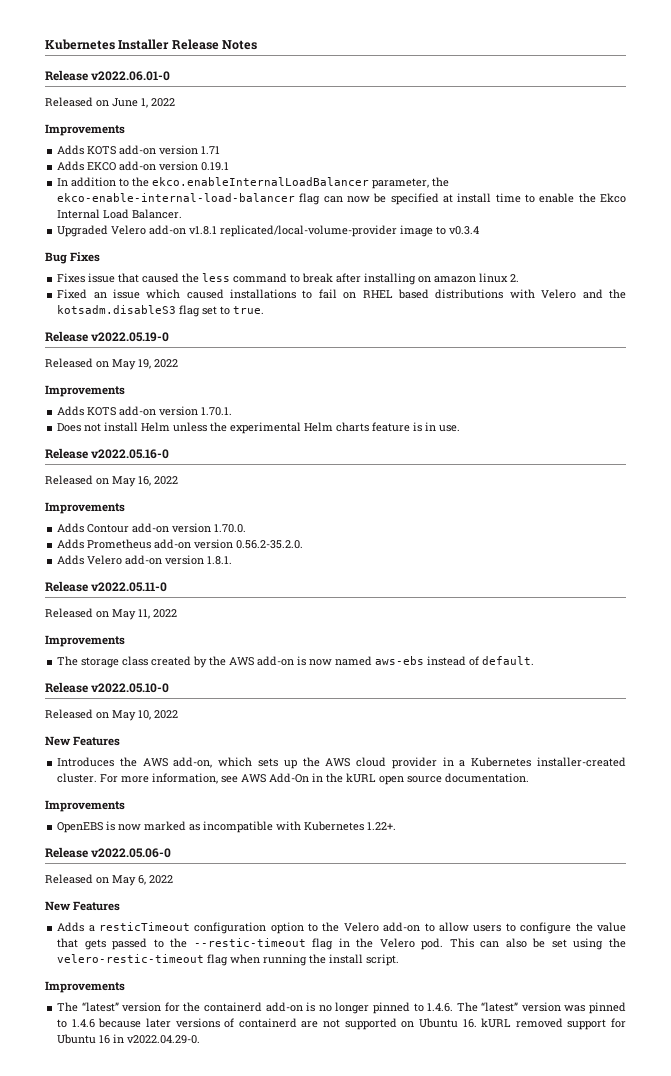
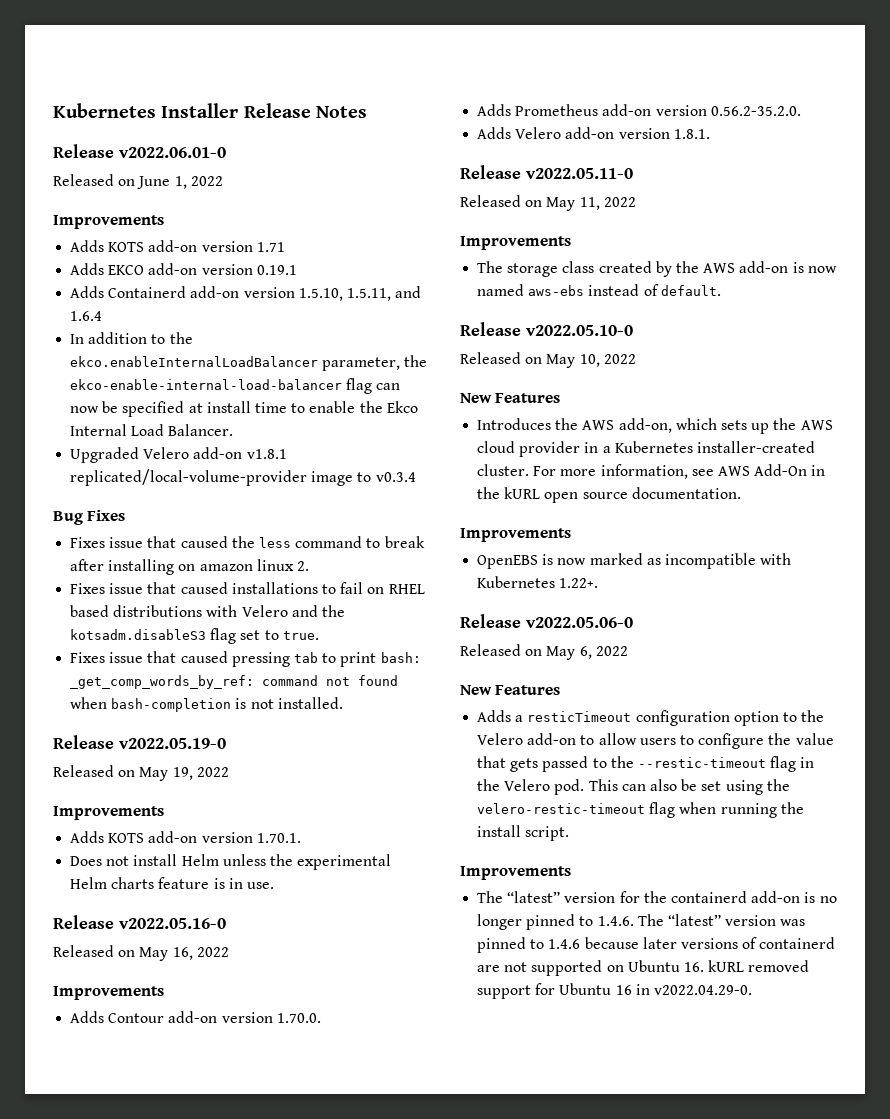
(230, 166) none -> [70,286,422,301] [70,311,103,321] // Adds Containerd add-on version 1.5.10, 1.5.11, and 1.6.4
[57,289,181,299] Fixed an issue which -> [70,582,177,594] Fixes issue that
(265, 310) none -> [70,651,421,667] [70,675,399,689] [70,697,343,712] // Fixes issue that caused pressing tab to print bash: _get_comp_words_by_ref: command not found when bash-completion is not installed.

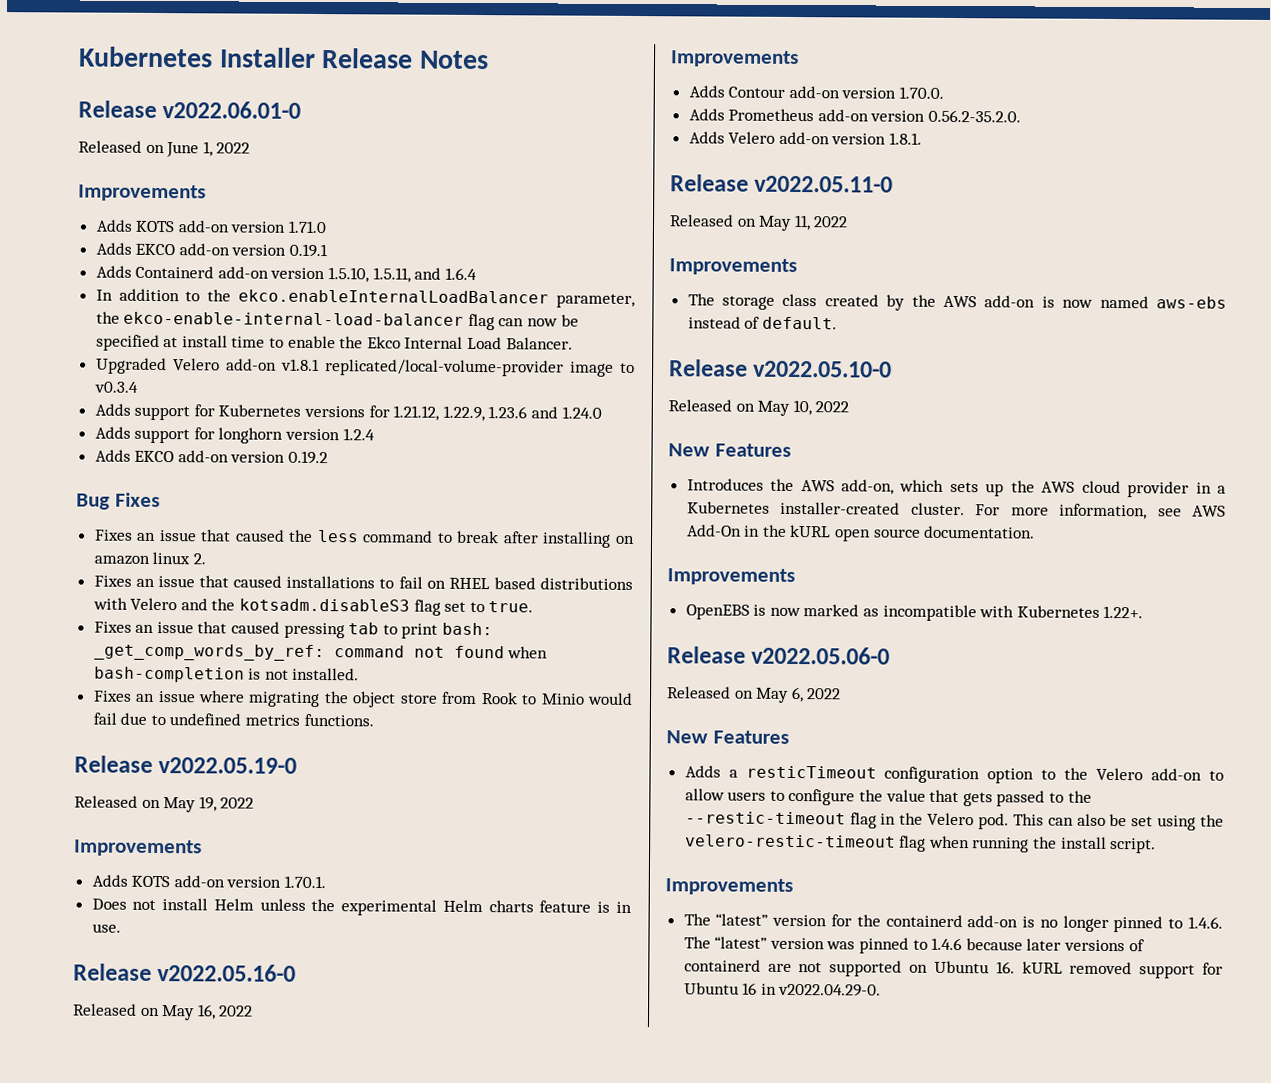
[256,242,285,252] 1.71 -> [288,220,328,234] 1.71.0
(416, 477) none -> [94,403,602,422] [94,426,375,444] [94,449,329,465] // Adds support for Kubernetes versions for 1.21.12, 1.22.9, 1.23.6 and 1.24.0 // Adds support for longhorn version 1.2.4 // Adds EKCO add-on version 0.19.2
(106, 542) none -> [136,532,157,541] an
(106, 588) none -> [135,578,155,587] an
(106, 657) none -> [135,624,155,633] an
(343, 703) none -> [92,690,633,708] [92,712,374,727] // Fixes an issue where migrating the object store from Rook to Minio would fail due to undefined metrics functions.

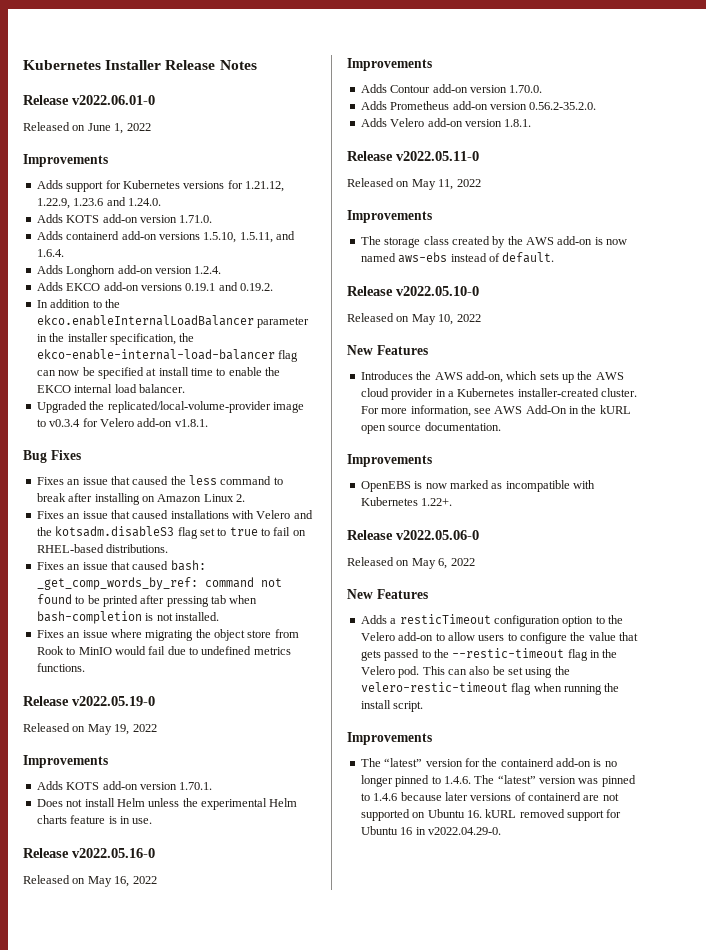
[135,220,328,234] [95,242,287,256] KOTS add-on version 1.71.0 // Adds EKCO add-on version -> [66,180,284,192] [36,197,161,209] [36,214,213,223] [36,231,295,243] [36,249,64,257] [36,265,222,277] [36,282,182,291] support for Kubernetes versions for 1.21.12, 1.22.9, 1.23.6 and 1.24.0. // Adds KOTS add-on version 1.71.0. // Adds containerd add-on versions 1.5.10, 1.5.11, and 1.6.4. // Adds Longhorn add-on version 1.2.4. // Adds EKCO add-on versions
[95,265,477,283] // Adds Containerd add-on version 1.5.10, 1.5.11, and 1.6.4 -> [218,282,273,291] and 0.19.2.
[556,293,635,308] parameter, -> [257,317,310,328] [36,333,176,345] parameter in the installer specification,
[366,336,573,350] [95,357,635,377] [93,381,138,393] [94,403,602,422] [94,426,375,444] [94,449,329,465] Ekco Internal Load Balancer. // Upgraded Velero add-on v1.8.1 replicated/local-volume-provider image to v0.3.4 // Adds support for Kubernetes versions for 1.21.12, 1.22.9, 1.23.6 and 1.24.0 // Adds support for longhorn version 1.2.4 // Adds EKCO add-on version 0.19.2 -> [36,384,185,393] [36,401,304,413] [36,418,208,427] EKCO internal load balancer. // Upgraded the replicated/local-volume-provider image to v0.3.4 for Velero add-on v1.8.1.
[93,551,191,565] amazon linux -> [157,494,234,502] Amazon Linux
[379,576,633,590] to fail on RHEL based distributions -> (229, 514) none
[488,601,534,613] [93,621,439,639] true. // Fixes an issue that caused pressing tab to print -> [229,527,306,536] [36,544,169,553] [36,561,169,570] true to fail on RHEL-based distributions. // Fixes an issue that caused
(505, 652) none -> [75,595,226,607] to be printed after pressing tab
[540,693,585,705] Minio -> [78,647,112,655] MinIO

